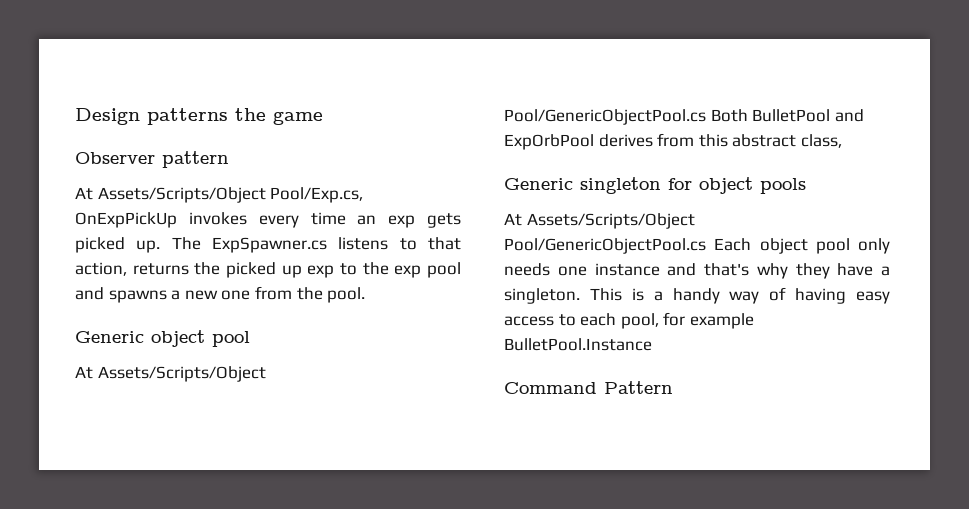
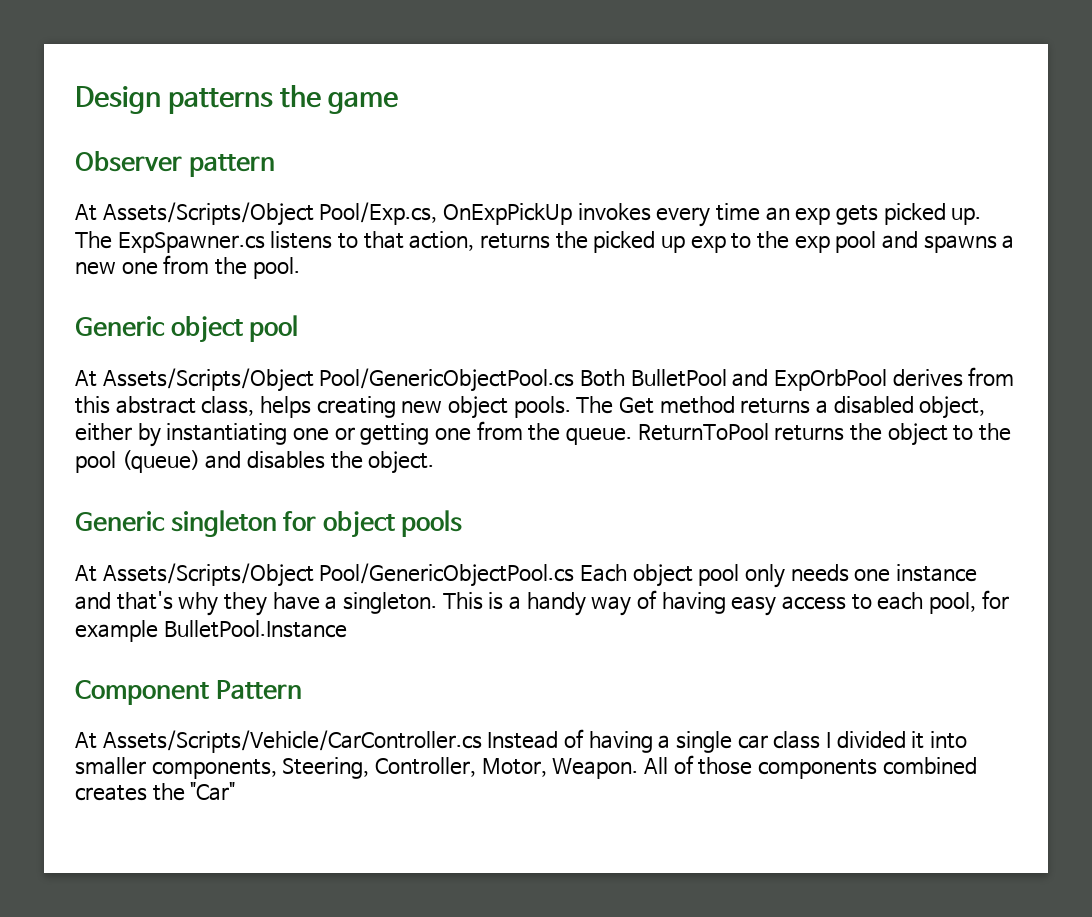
(842, 141) none -> [259,396,986,419] [75,421,1011,447] [75,450,435,474] helps creating new object pools. The Get method returns a disabled object, either by instantiating one or getting one from the queue. ReturnToPool returns the object to the pool (queue) and disables the object.
[504,382,597,394] Command -> [75,680,209,705] Component
(673, 387) none -> [75,729,967,753] [75,755,977,779] [75,782,236,801] // At Assets/Scripts/Vehicle/CarController.cs Instead of having a single car class I divided it into smaller components, Steering, Controller, Motor, Weapon. All of those components combined creates the "Car"

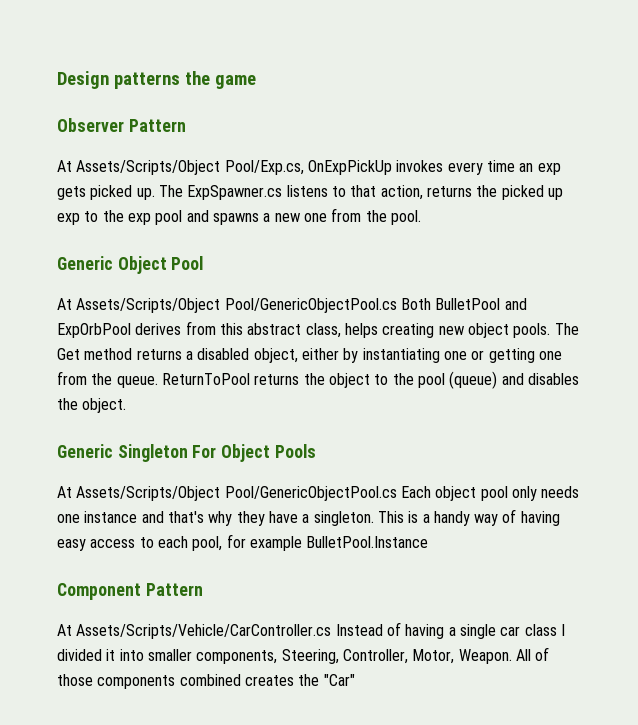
[188,154,275,177] pattern -> [128,119,186,132] Pattern
[170,315,299,343] object pool -> [117,256,204,274] Object Pool
[170,510,463,538] singleton for object pools -> [117,444,316,462] Singleton For Object Pools

